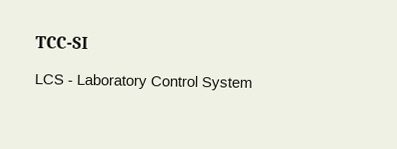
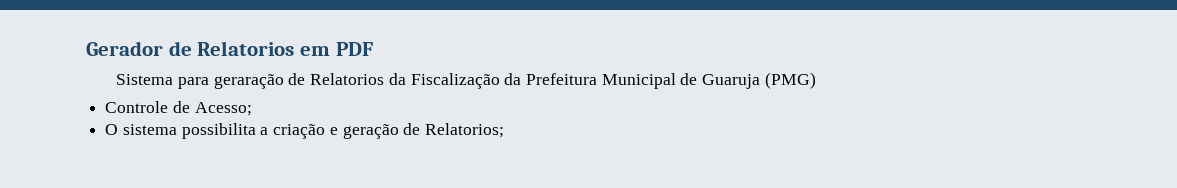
[35,36,88,49] [34,73,254,91] TCC-SI // LCS - Laboratory Control System -> [86,41,373,56] [116,72,816,89] [105,101,252,116] [105,123,505,139] Gerador de Relatorios em PDF // Sistema para geraração de Relatorios da Fiscalização da Prefeitura Municipal de Guaruja (PMG) // Controle de Acesso; // O sistema possibilita a criação e geração de Relatorios;

